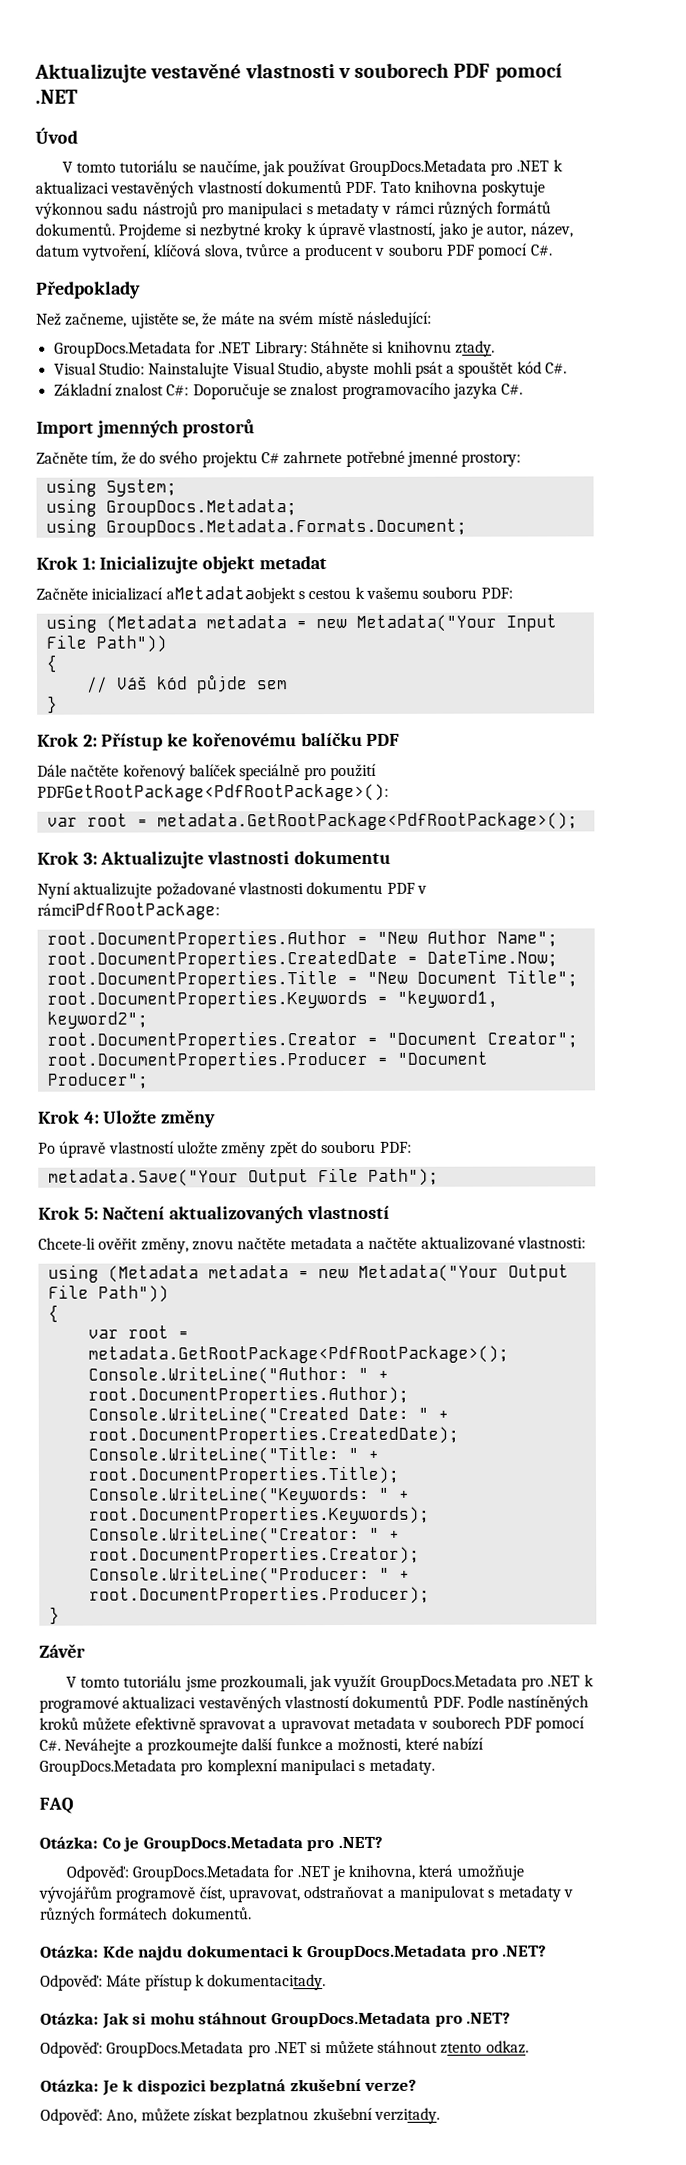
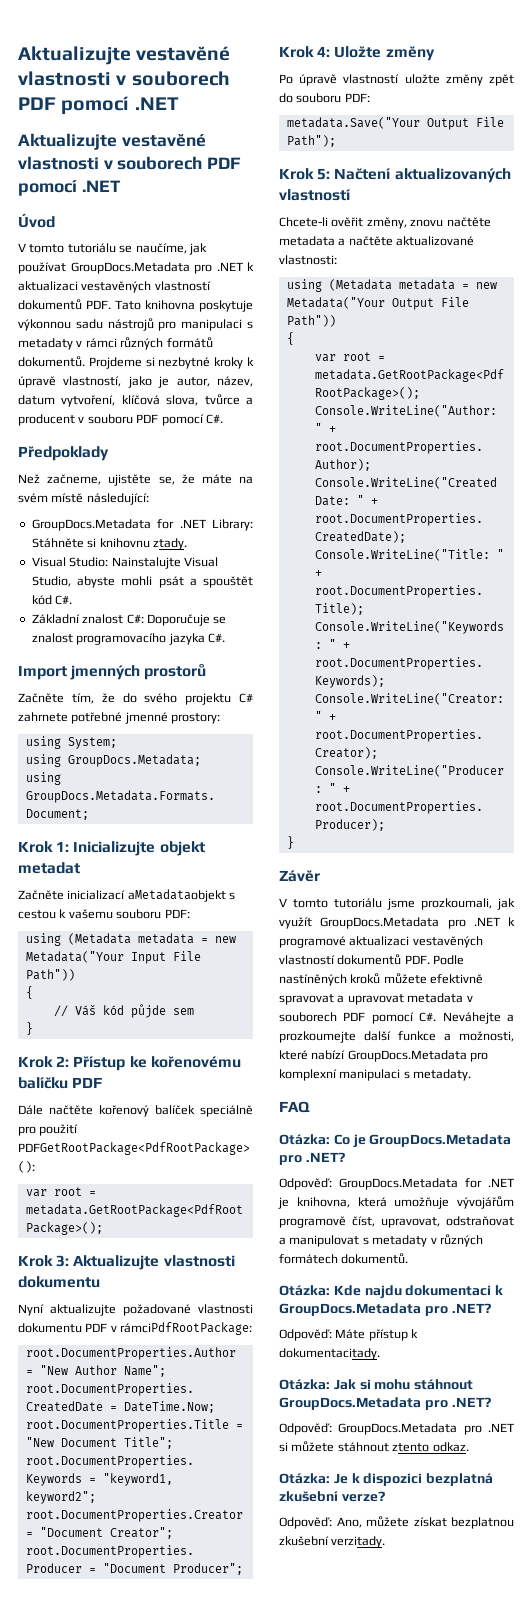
[34,62,562,83] [35,89,78,104] Aktualizujte vestavěné vlastnosti v souborech PDF pomocí .NET -> [18,46,231,65] [18,71,230,86] [18,96,179,115] [18,133,206,150] [18,156,242,170] [18,180,121,196] Aktualizujte vestavěné vlastnosti v souborech PDF pomocí .NET // Aktualizujte vestavěné vlastnosti v souborech PDF pomocí .NET

